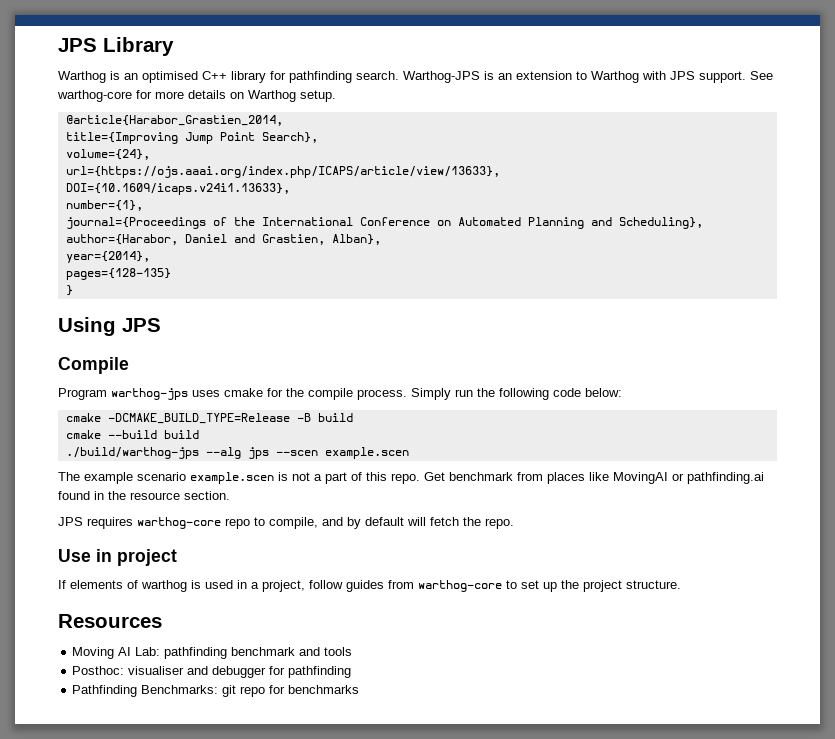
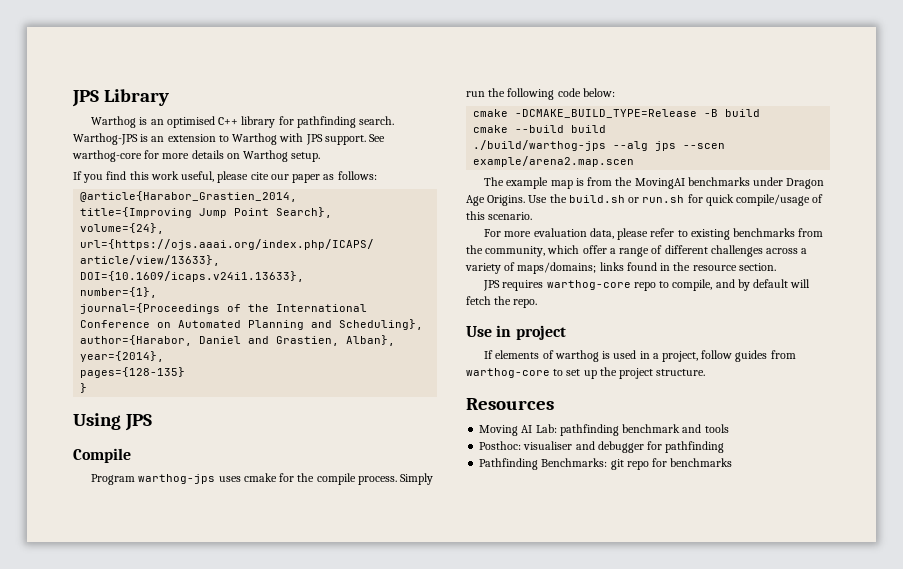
(336, 96) none -> [73,171,377,183] // If you find this work useful, please cite our paper as follows:
[324,447,409,459] example.scen -> [473,156,635,167] example/arena2.map.scen
[137,472,764,484] scenario example.scen is not a part of this repo. Get benchmark from places like MovingAI or pathfinding.ai -> [550,177,825,189] [466,194,824,206] [466,211,533,220] [484,228,824,240] [466,245,808,257] [465,262,624,274] map is from the MovingAI benchmarks under Dragon Age Origins. Use the build.sh or run.sh for quick compile/usage of this scenario. // For more evaluation data, please refer to existing benchmarks from the community, which offer a range of different challenges across a variety of maps/domains; links

